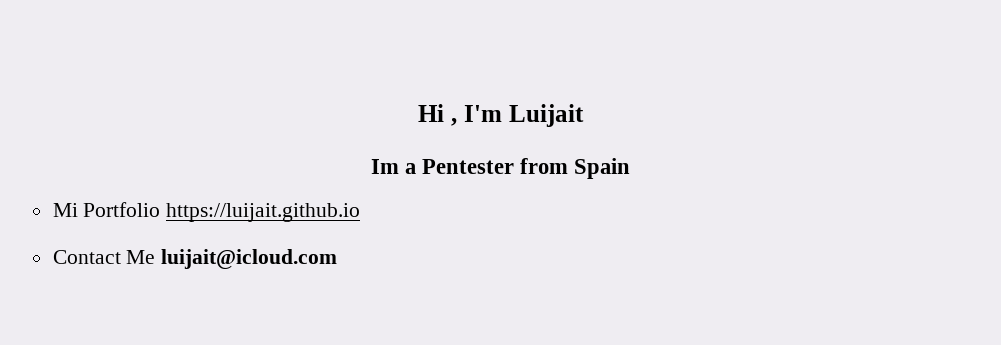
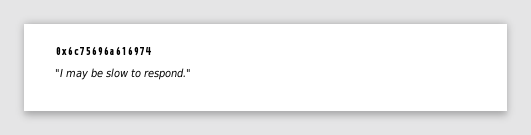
[418,104,584,127] [370,158,631,179] [52,202,361,222] [52,249,338,269] Hi , I'm Luijait // Im a Pentester from Spain // Mi Portfolio https://luijait.github.io // Contact Me luijait@icloud.com -> [55,46,151,56] [55,68,191,80] 0x6c75696a616974 // "I may be slow to respond."

